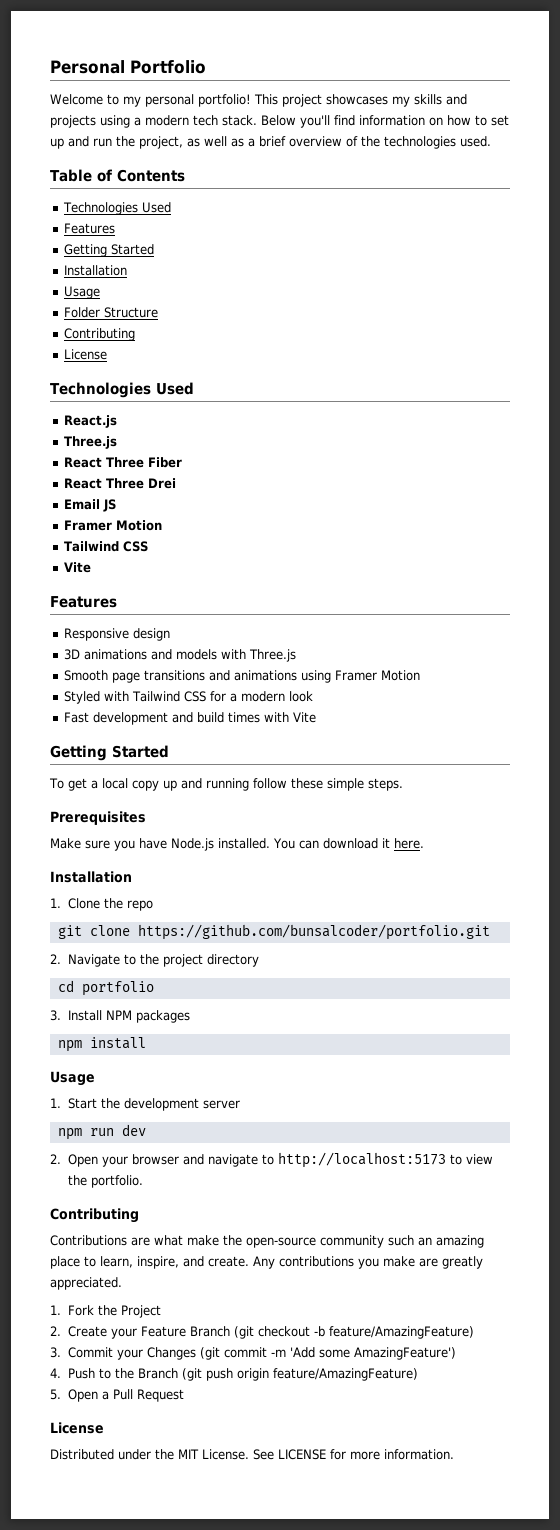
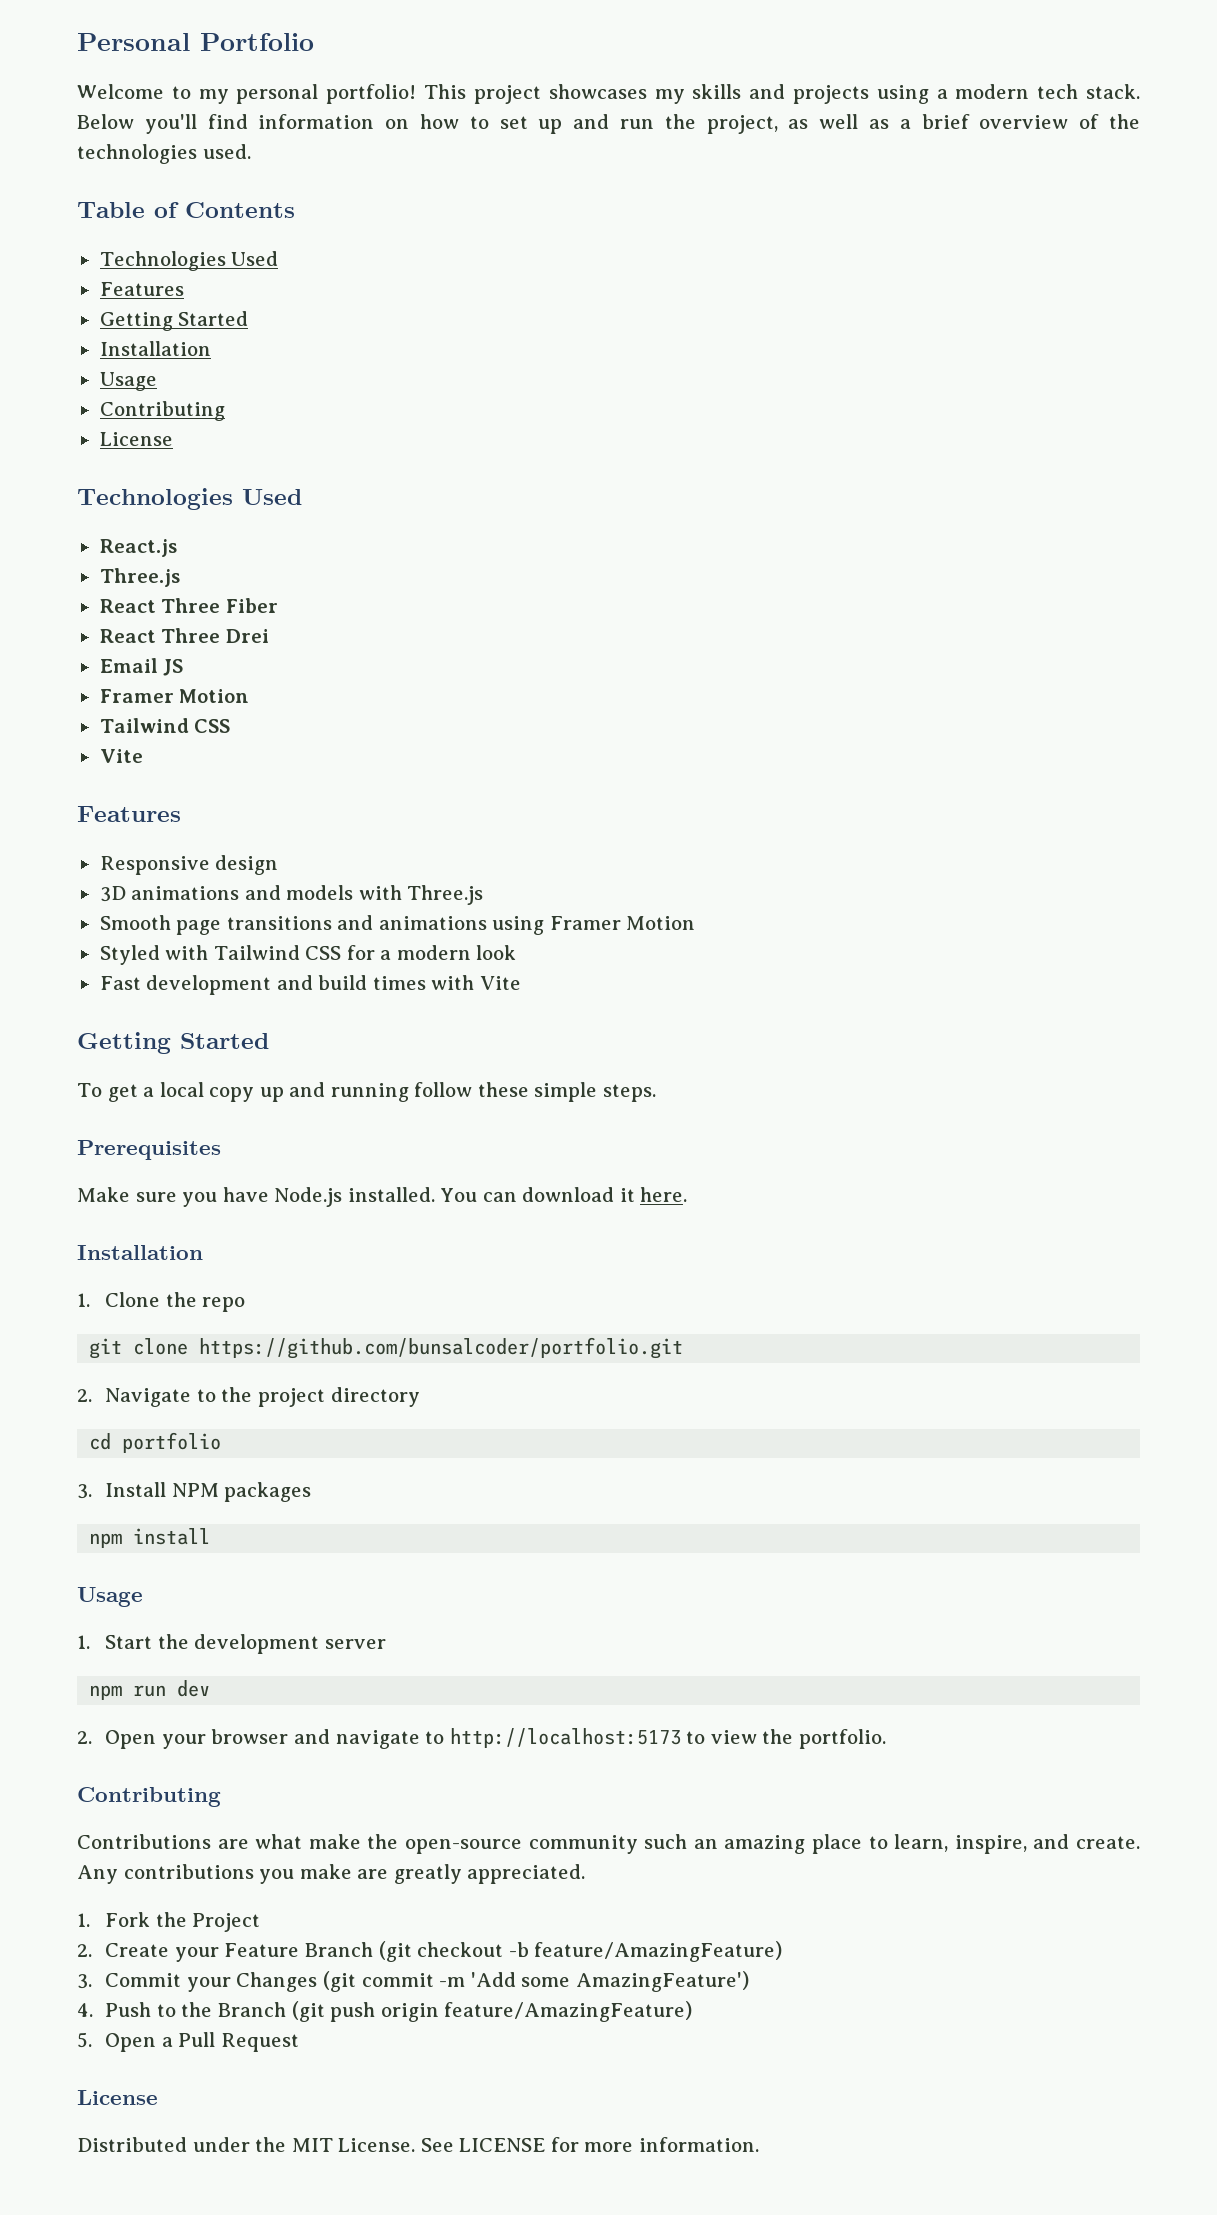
[64,307,159,318] // Folder Structure -> (157, 381) none

